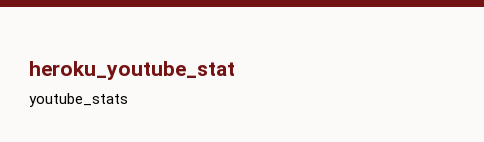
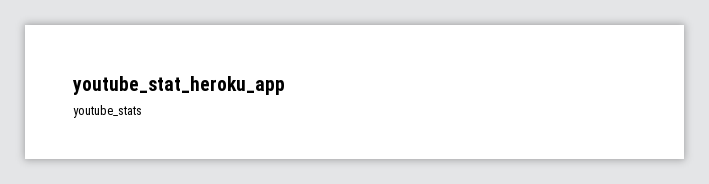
[29,61,235,80] heroku_youtube_stat -> [72,76,285,95] youtube_stat_heroku_app

